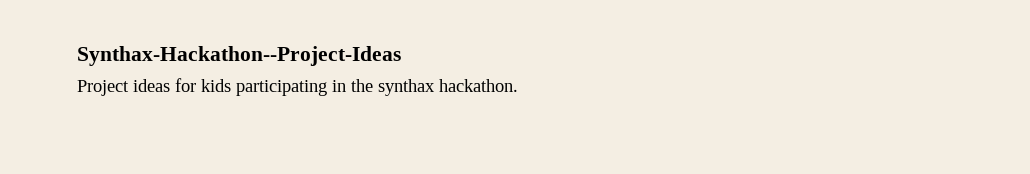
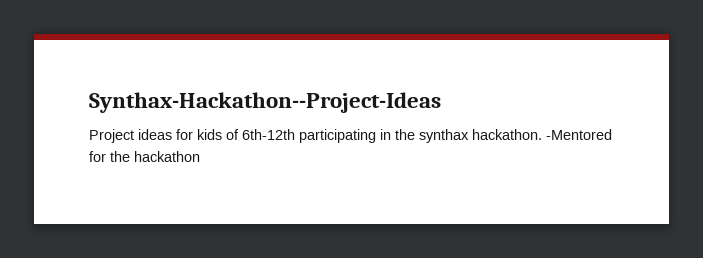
(231, 85) none -> [226,129,295,140] of 6th-12th
(518, 85) none -> [546,129,612,140] [89,151,200,162] -Mentored for the hackathon

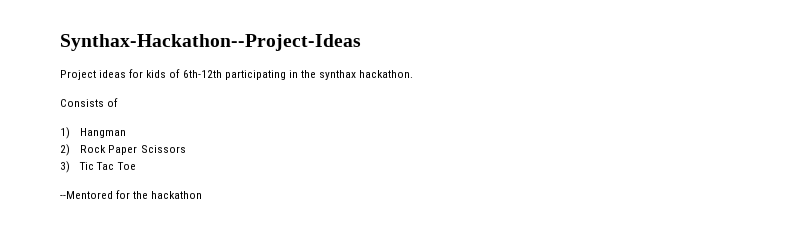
[546,129,612,140] -Mentored -> [60,98,119,107] [60,127,127,139] [60,144,186,156] [60,161,136,173] [60,191,113,199] // Consists of // 1) Hangman // 2) Rock Paper Scissors // 3) Tic Tac Toe // --Mentored

